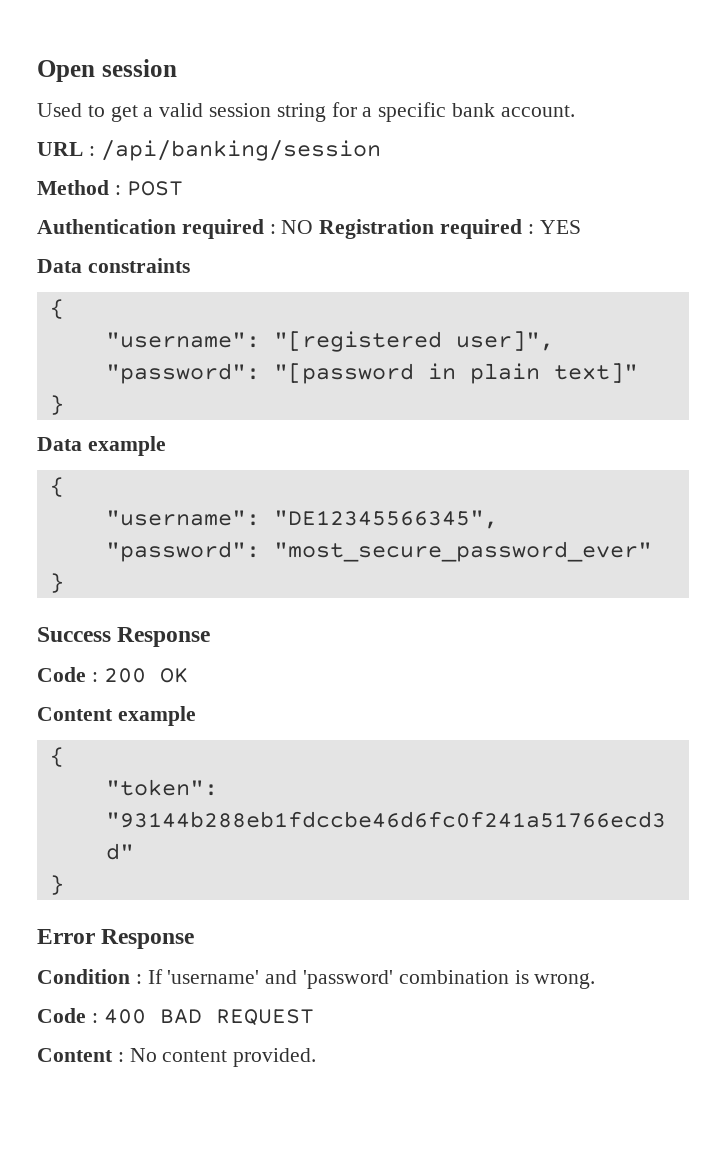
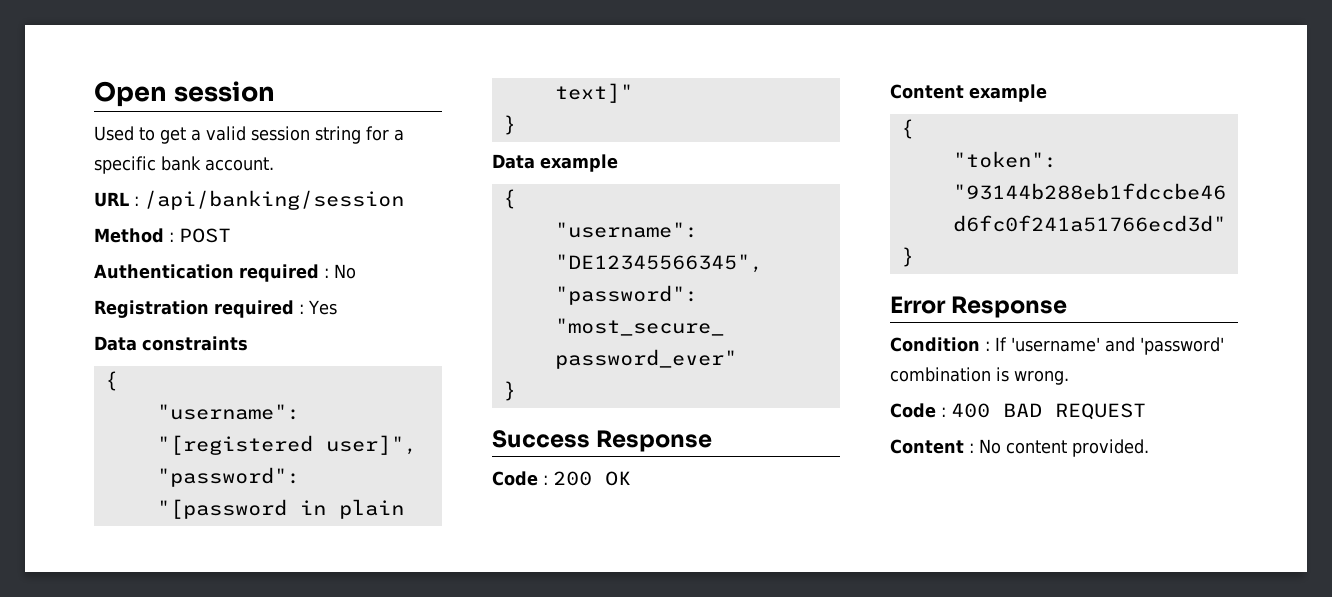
[281,220,314,234] NO -> [334,264,356,279] No //
[539,220,581,234] YES -> [308,300,337,315] Yes

